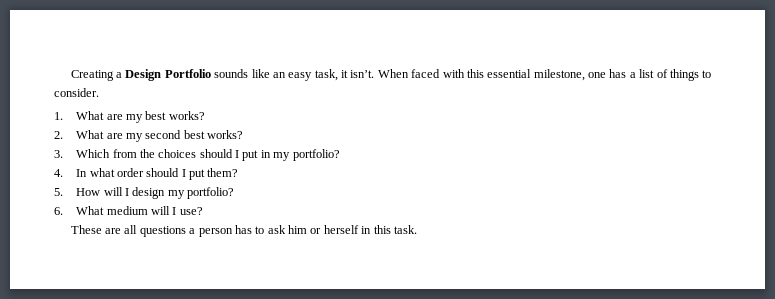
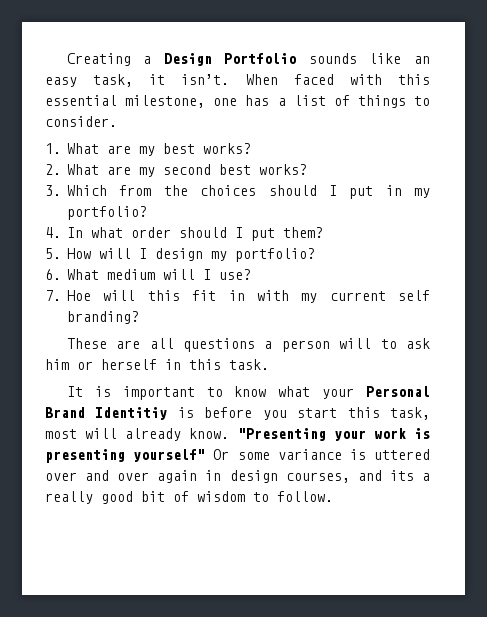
(203, 211) none -> [45,290,430,303] [67,311,139,324] // 7. Hoe will this fit in with my current self branding?
[234,225,252,234] has -> [339,338,372,349] will
(417, 229) none -> [66,386,430,400] [45,407,430,420] [45,428,431,441] [45,449,430,463] [45,470,430,483] [45,491,333,504] // It is important to know what your Personal Brand Identitiy is before you start this task, most will already know. "Presenting your work is presenting yourself" Or some variance is uttered over and over again in design courses, and its a really good bit of wisdom to follow.

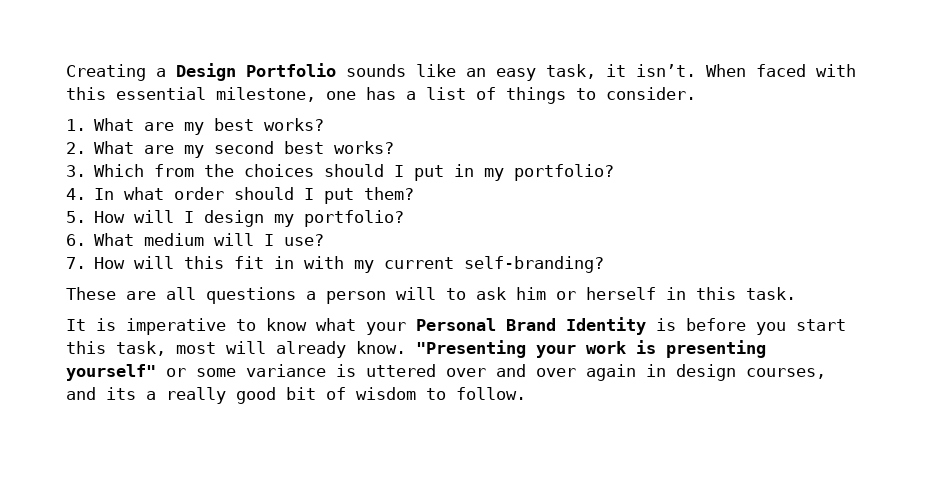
[67,290,91,301] Hoe -> [94,257,126,269] How
[398,290,430,301] [67,311,139,324] self branding? -> [464,256,605,273] self-branding?
[122,386,195,400] important -> [126,318,226,335] imperative
[95,407,168,420] Identitiy -> [566,317,646,335] Identity
[213,449,230,460] Or -> [166,368,186,377] or

